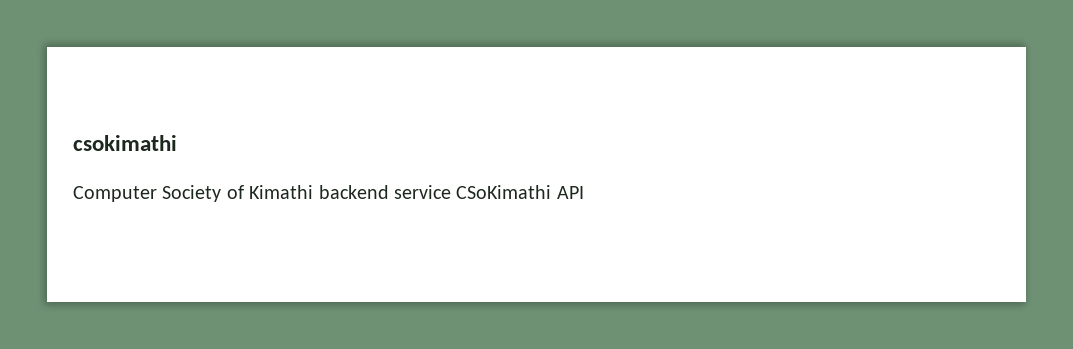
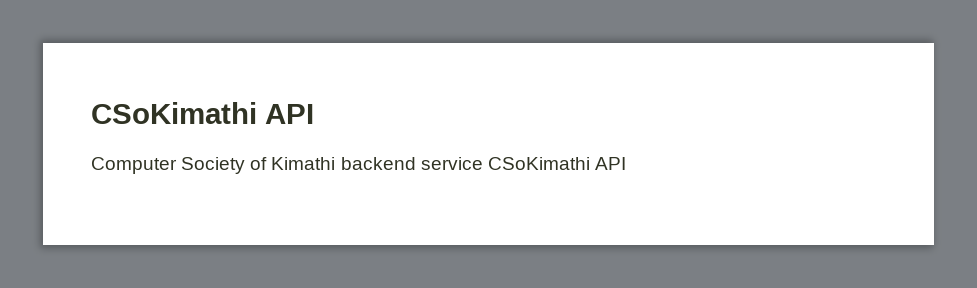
[73,135,177,151] csokimathi -> [91,102,314,124] CSoKimathi API

